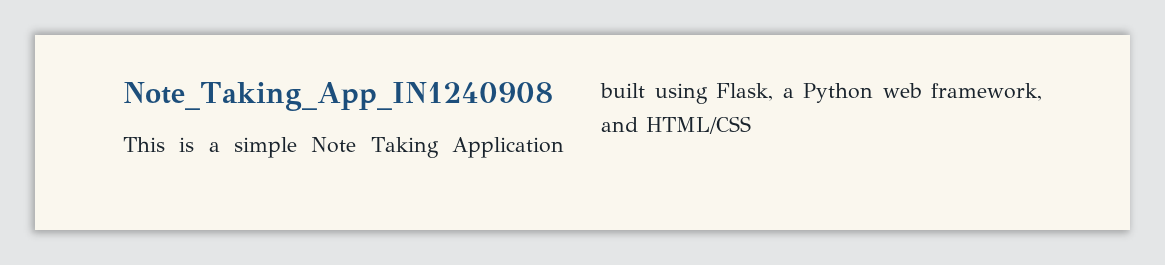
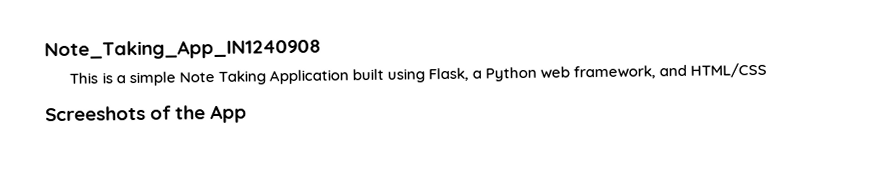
(751, 125) none -> [45,104,248,124] // Screeshots of the App

